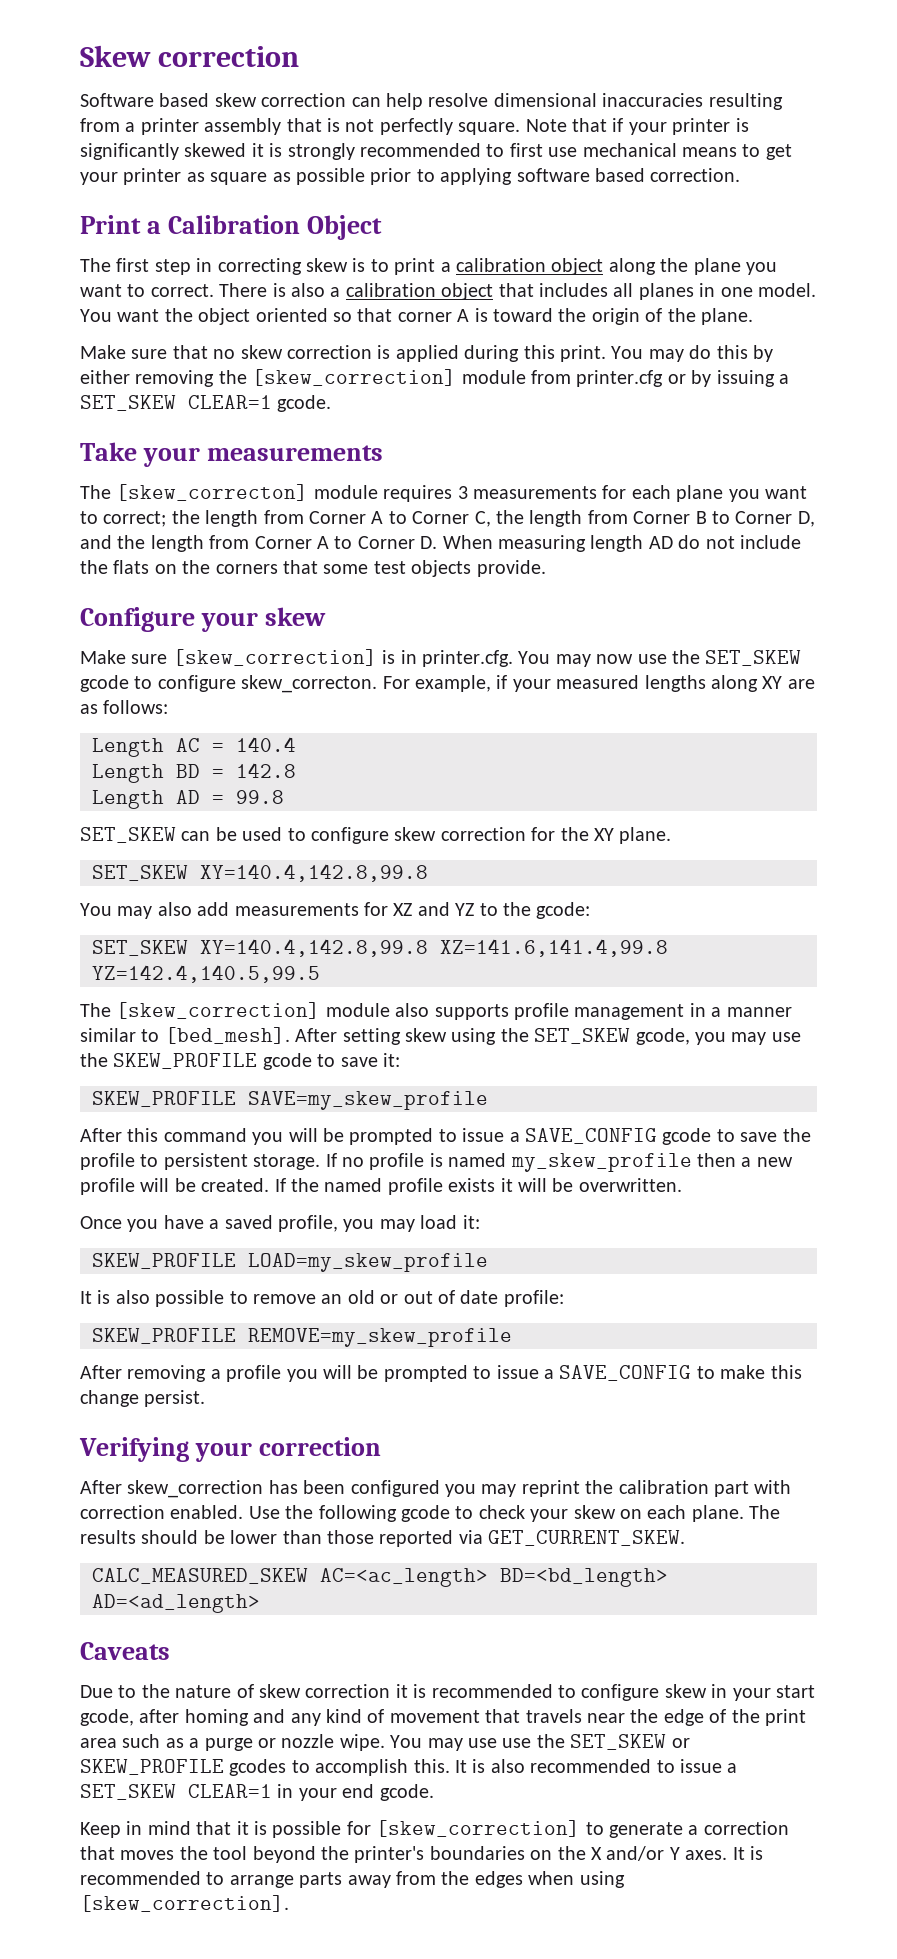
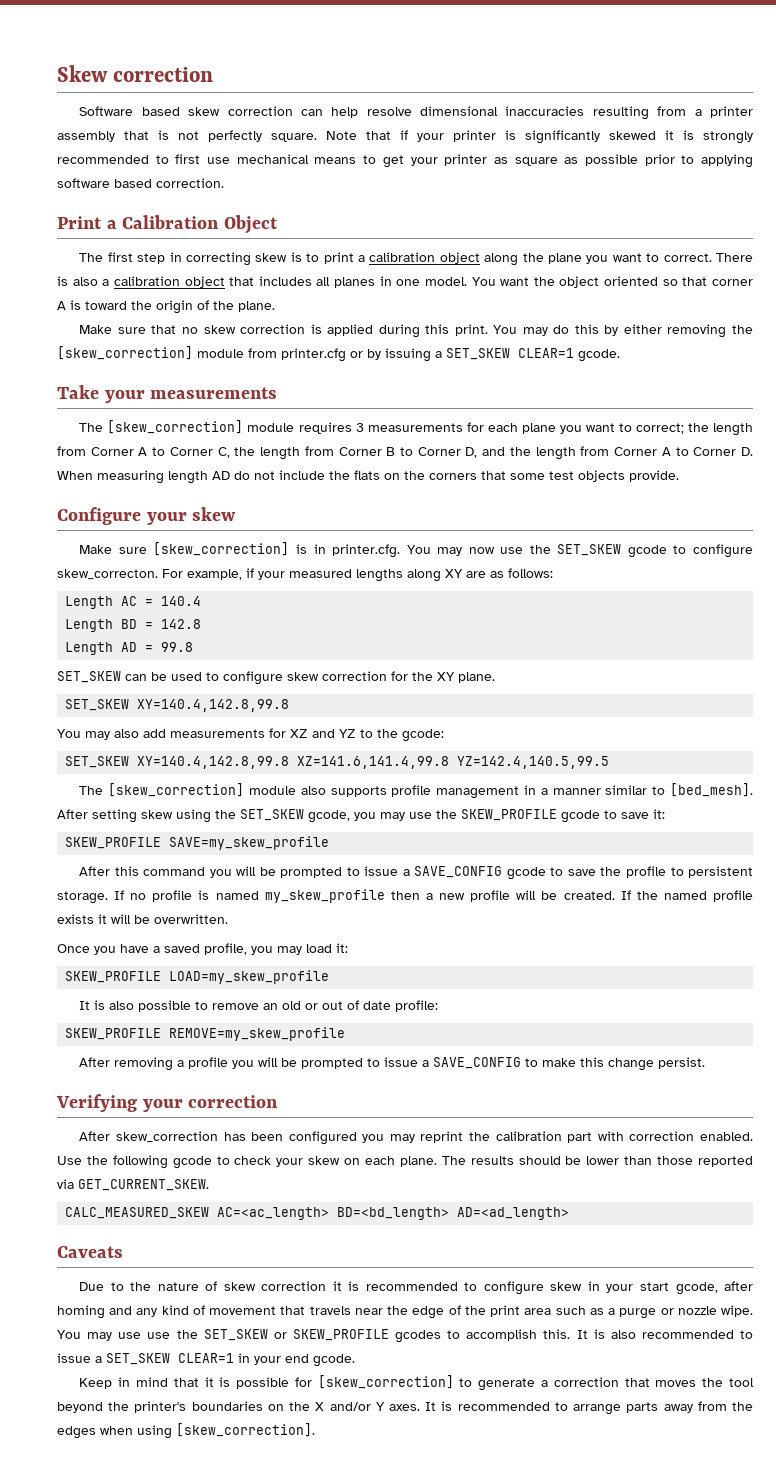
[116,484,309,501] [skew_correcton] -> [107,420,244,434] [skew_correction]

